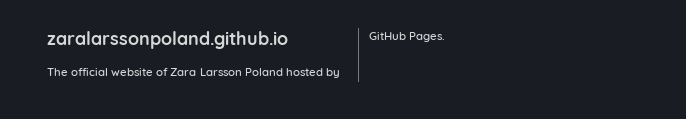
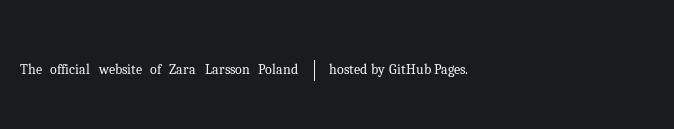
[47,31,288,49] zaralarssonpoland.github.io // -> (20, 68) none

